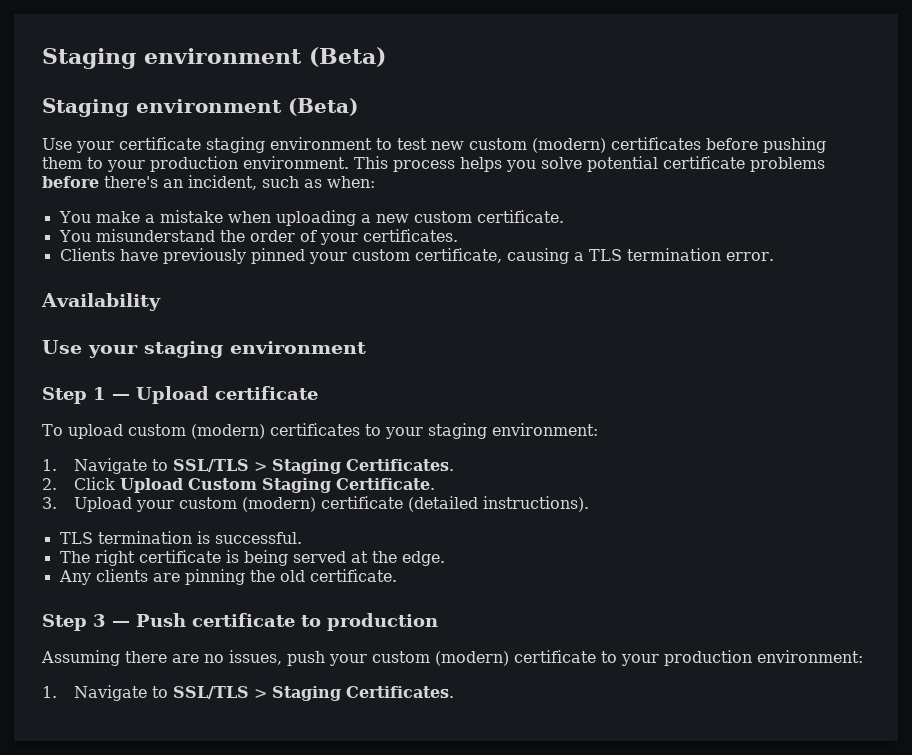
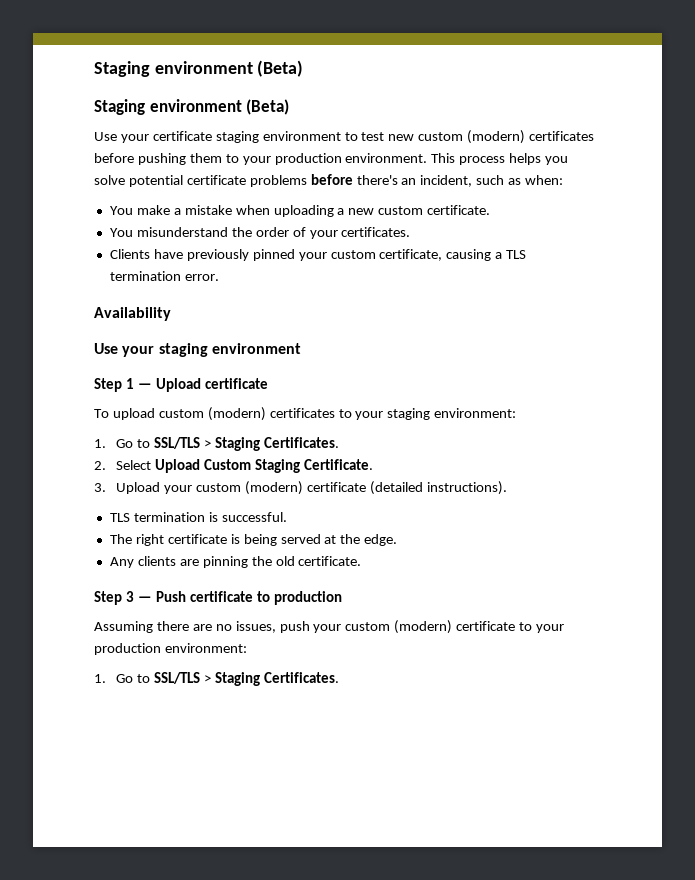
[73,458,147,474] Navigate -> [116,439,134,448] Go
[73,477,115,490] Click -> [116,460,152,470] Select
[73,685,147,701] Navigate -> [116,674,134,683] Go

